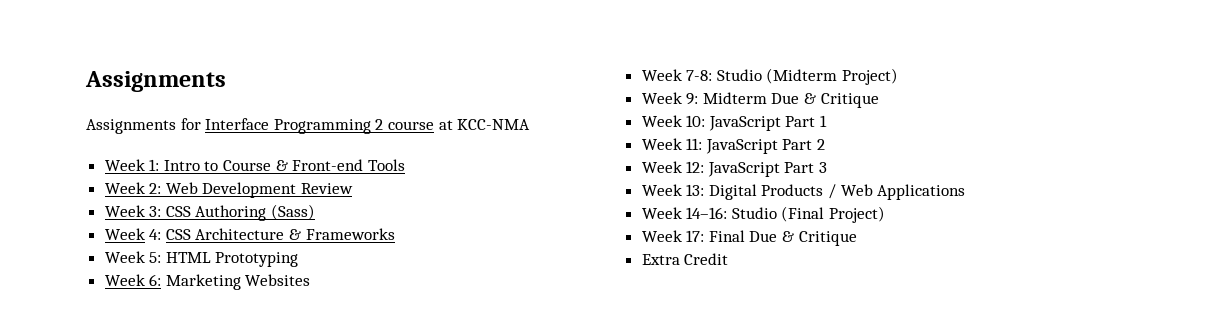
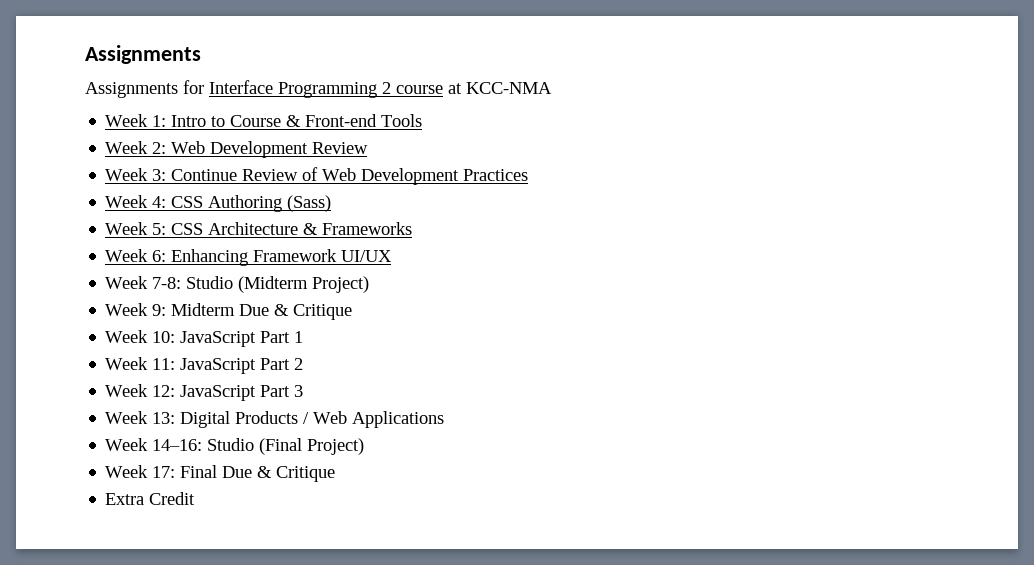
(162, 211) none -> [171,167,529,185] [105,195,167,208] Continue Review of Web Development Practices // Week 4:
[149,229,162,240] 4: -> [152,223,167,235] 5:
[104,251,299,267] // Week 5: HTML Prototyping -> (413, 228) none
[165,274,311,290] Marketing Websites -> [171,249,393,266] Enhancing Framework UI/UX

